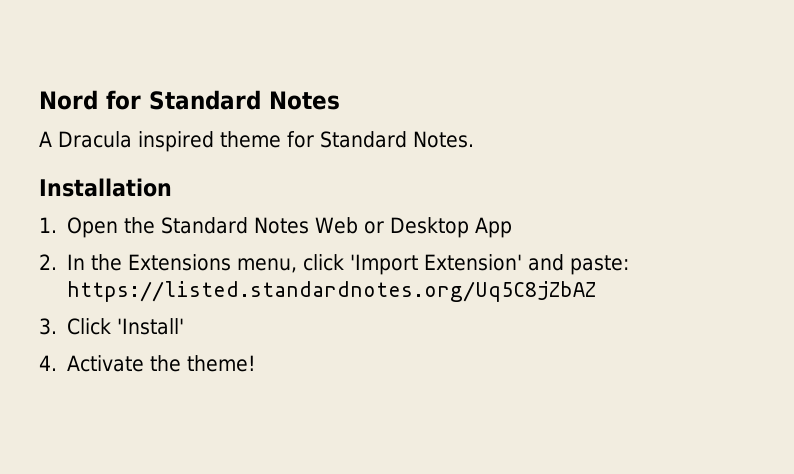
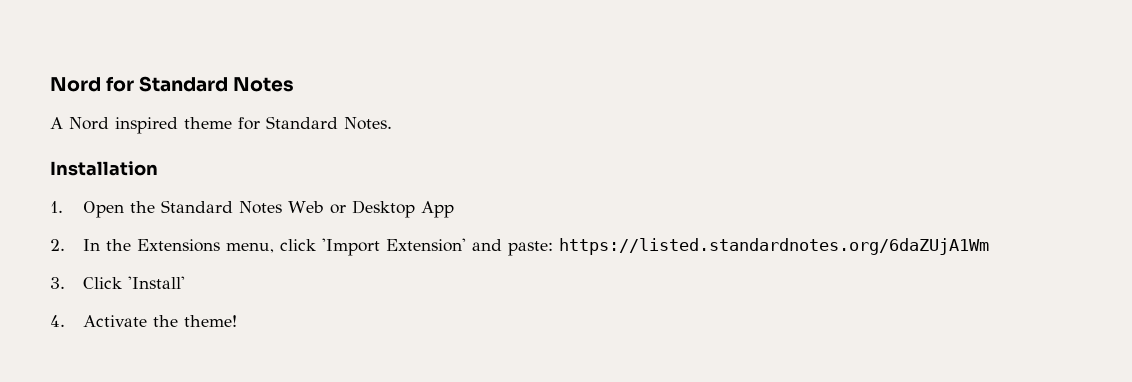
[58,131,132,148] Dracula -> [69,117,109,130] Nord
[67,281,597,302] https://listed.standardnotes.org/Uq5C8jZbAZ -> [559,238,990,255] https://listed.standardnotes.org/6daZUjA1Wm

